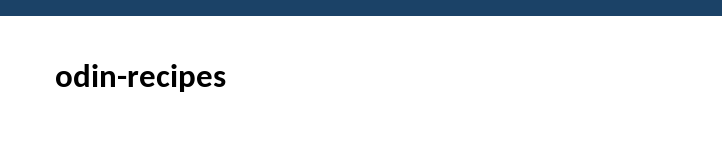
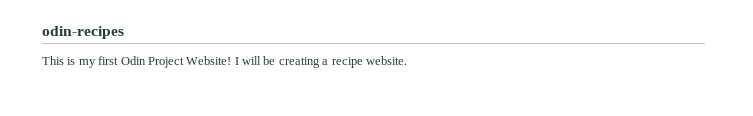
(226, 78) none -> [42,56,407,68] // This is my first Odin Project Website! I will be creating a recipe website.

